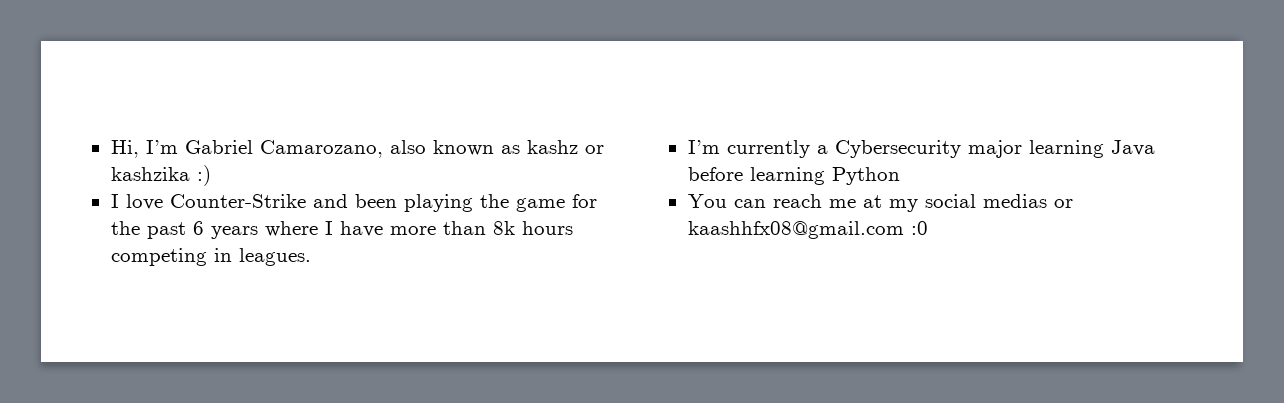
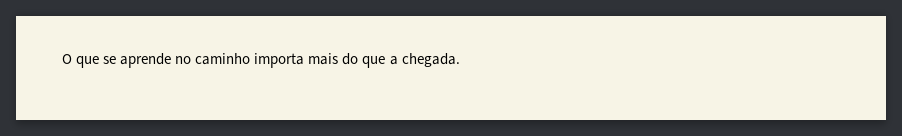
[110,140,604,158] [110,165,211,186] [110,194,597,212] [110,221,573,239] [110,248,311,266] [687,140,1155,158] [687,167,900,185] [687,194,1073,212] [687,221,928,239] Hi, I’m Gabriel Camarozano, also known as kashz or kashzika :) // I love Counter-Strike and been playing the game for the past 6 years where I have more than 8k hours competing in leagues. // I’m currently a Cybersecurity major learning Java before learning Python // You can reach me at my social medias or kaashhfx08@gmail.com :0 -> [62,53,460,68] O que se aprende no caminho importa mais do que a chegada.

